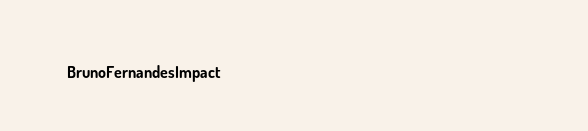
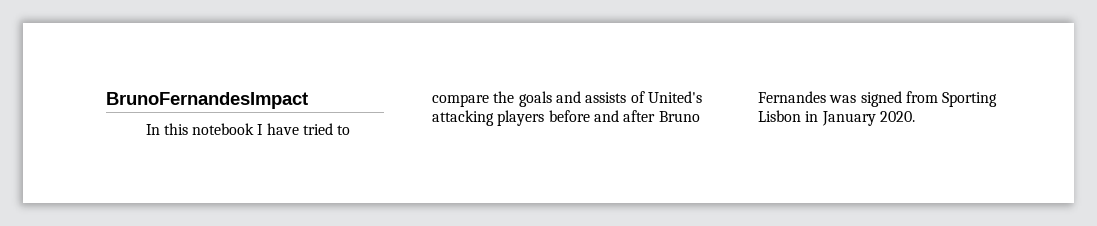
(221, 73) none -> [145,123,351,135] [432,91,702,107] [432,110,700,126] [758,91,998,107] [758,110,915,126] // In this notebook I have tried to compare the goals and assists of United's attacking players before and after Bruno Fernandes was signed from Sporting Lisbon in January 2020.

